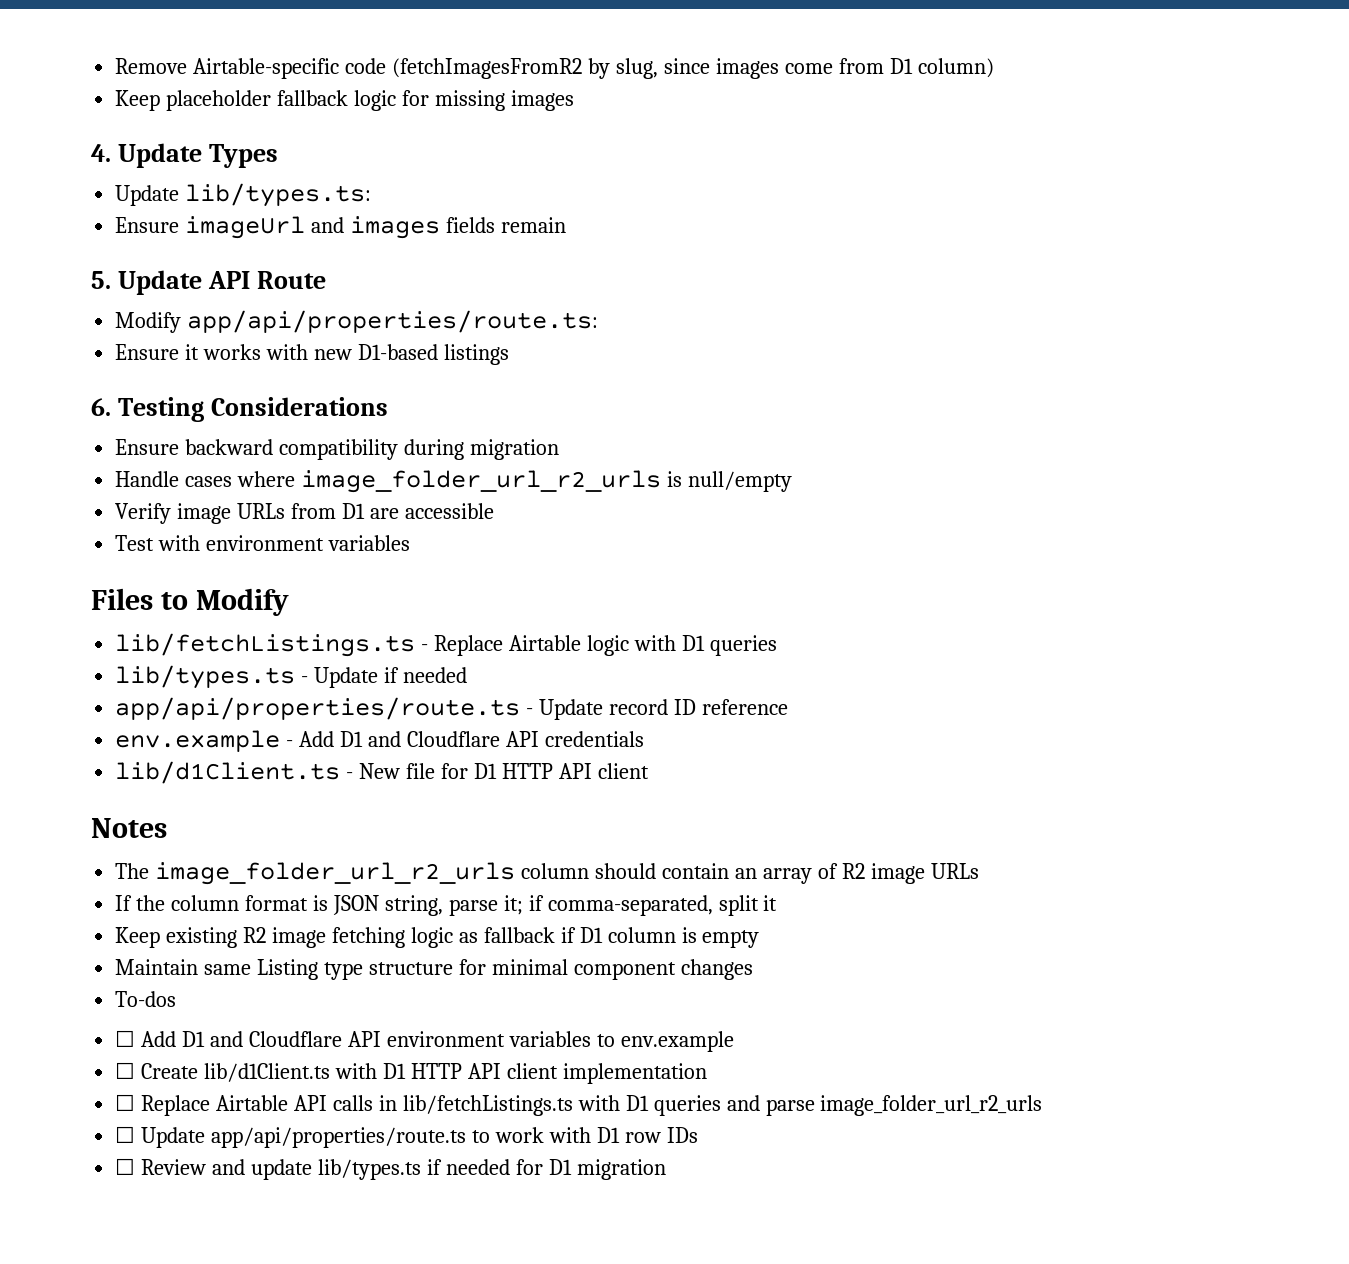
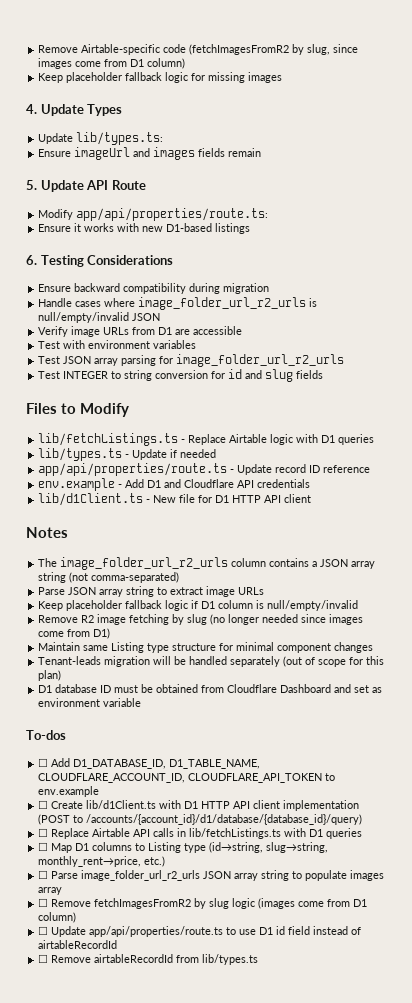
[687,471,792,492] null/empty -> [38,312,161,323] null/empty/invalid JSON
(411, 543) none -> [38,354,345,367] [38,369,324,382] // Test JSON array parsing for image_folder_url_r2_urls // Test INTEGER to string conversion for id and slug fields
[595,863,979,884] [115,895,778,916] [115,927,760,948] should contain an array of R2 image URLs // If the column format is JSON string, parse it; if comma-separated, split it // Keep existing R2 image fetching logic as fallback if D1 column is empty -> [269,558,376,569] [38,572,180,583] [38,586,265,597] [38,600,359,611] [38,614,364,625] [38,628,111,639] contains a JSON array string (not comma-separated) // Parse JSON array string to extract image URLs // Keep placeholder fallback logic if D1 column is null/empty/invalid // Remove R2 image fetching by slug (no longer needed since images come from D1)
[115,991,177,1007] [115,1030,591,1047] To-dos // ☐ Add D1 and Cloudflare API environment variables -> [38,656,385,667] [38,670,62,681] [38,684,383,693] [38,698,142,707] [26,730,66,740] [38,758,261,769] [38,773,323,783] Tenant-leads migration will be handled separately (out of scope for this plan) // D1 database ID must be obtained from Cloudflare Dashboard and set as environment variable // To-dos // ☐ Add D1_DATABASE_ID, D1_TABLE_NAME, CLOUDFLARE_ACCOUNT_ID, CLOUDFLARE_API_TOKEN
(707, 1073) none -> [38,814,363,825] (POST to /accounts/{account_id}/d1/database/{database_id}/query)
[726,1095,1043,1116] [115,1126,698,1148] [115,1158,666,1180] and parse image_folder_url_r2_urls // ☐ Update app/api/properties/route.ts to work with D1 row IDs // ☐ Review and update lib/types.ts if needed for D1 migration -> [38,842,329,853] [38,856,166,867] [38,870,385,881] [38,887,63,895] [38,898,368,909] [38,912,77,923] [38,926,362,937] [38,940,118,949] [38,954,259,965] // ☐ Map D1 columns to Listing type (id→string, slug→string, monthly_rent→price, etc.) // ☐ Parse image_folder_url_r2_urls JSON array string to populate images array // ☐ Remove fetchImagesFromR2 by slug logic (images come from D1 column) // ☐ Update app/api/properties/route.ts to use D1 id field instead of airtableRecordId // ☐ Remove airtableRecordId from lib/types.ts

